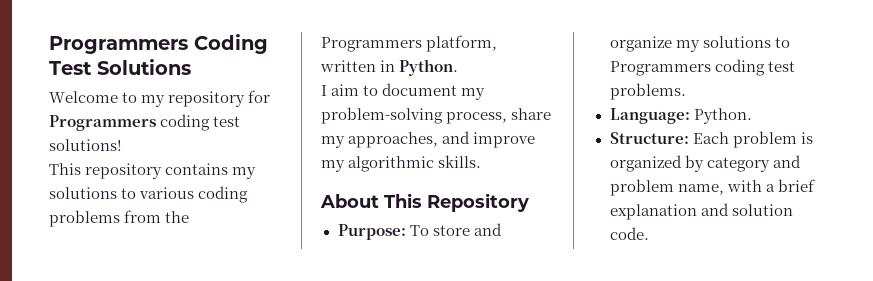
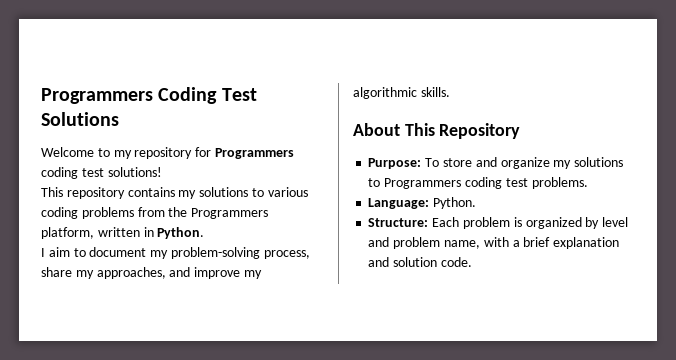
[706,157,770,172] category -> [602,217,629,227] level

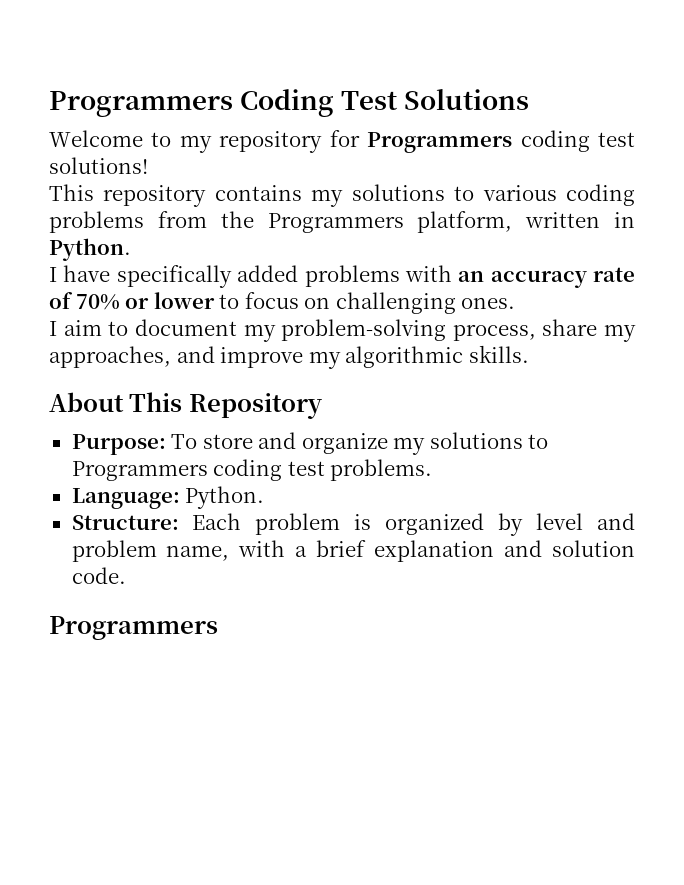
(205, 233) none -> [49,265,635,288] [49,292,516,314] // I have specifically added problems with an accuracy rate of 70% or lower to focus on challenging ones.
(472, 262) none -> [49,616,218,640] // Programmers

